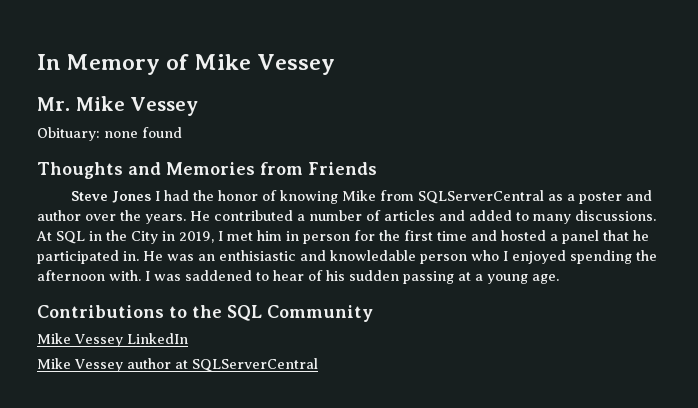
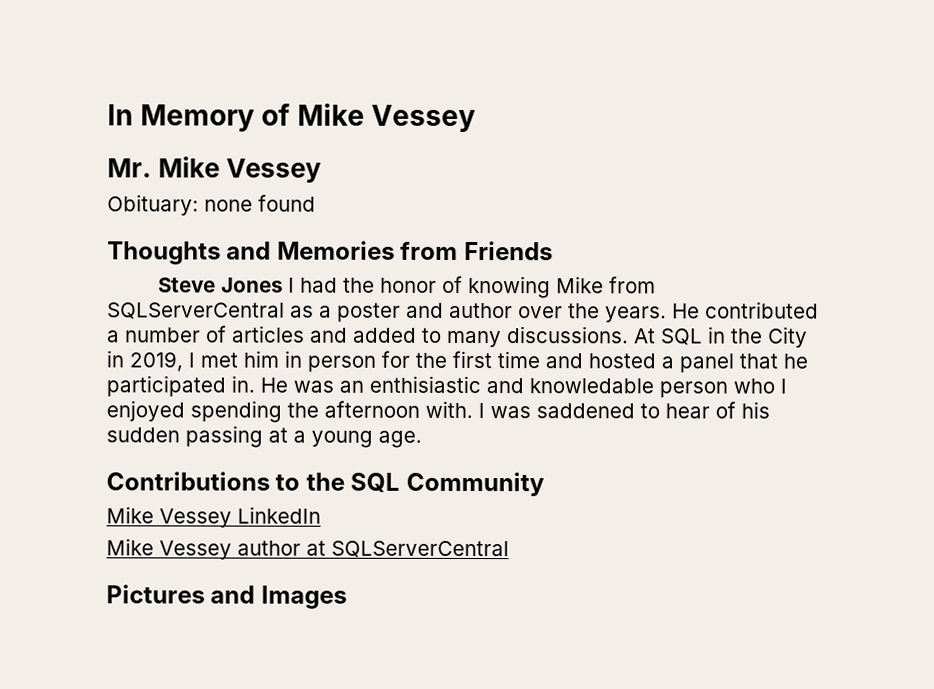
(318, 365) none -> [106,584,347,609] // Pictures and Images

